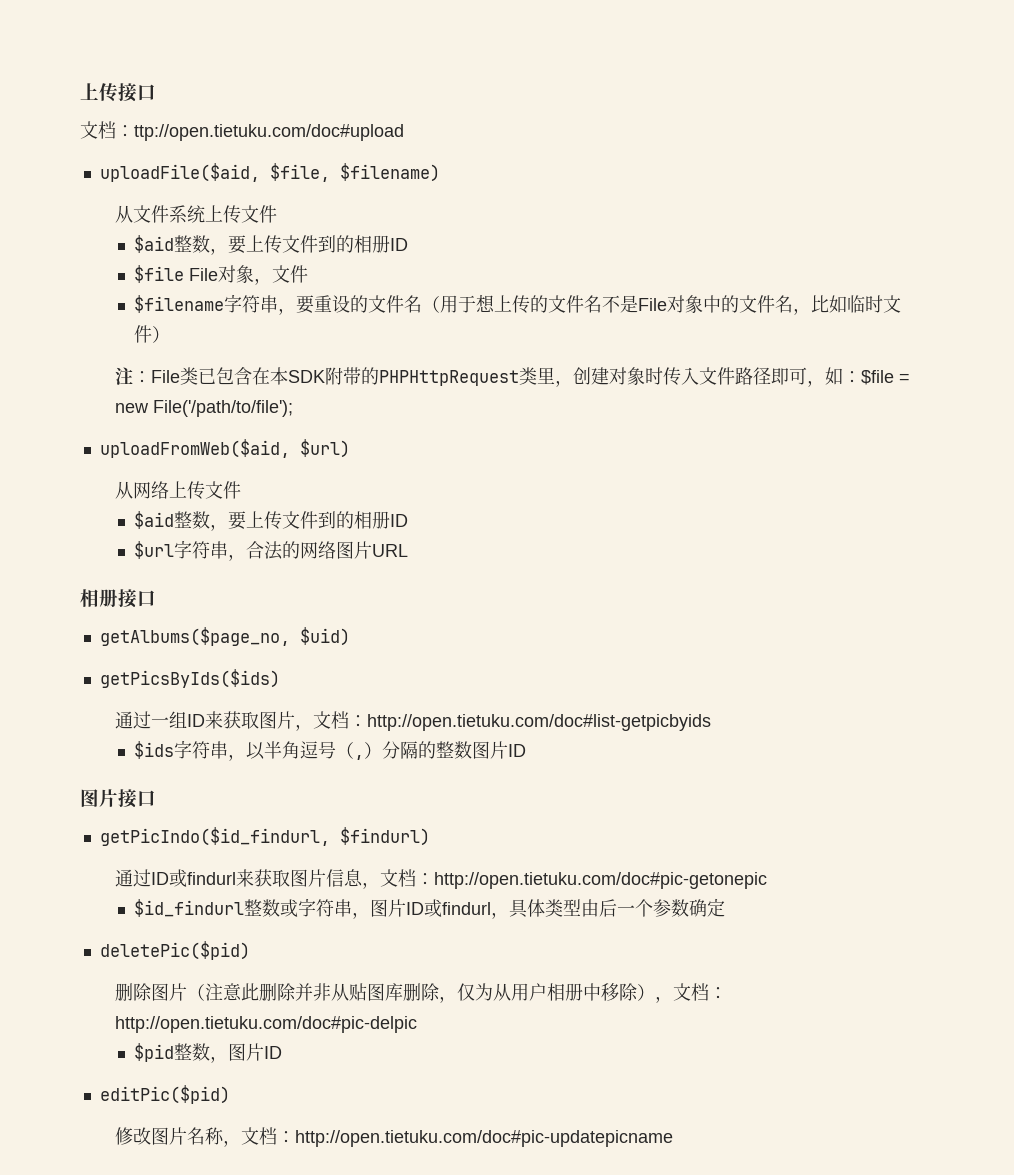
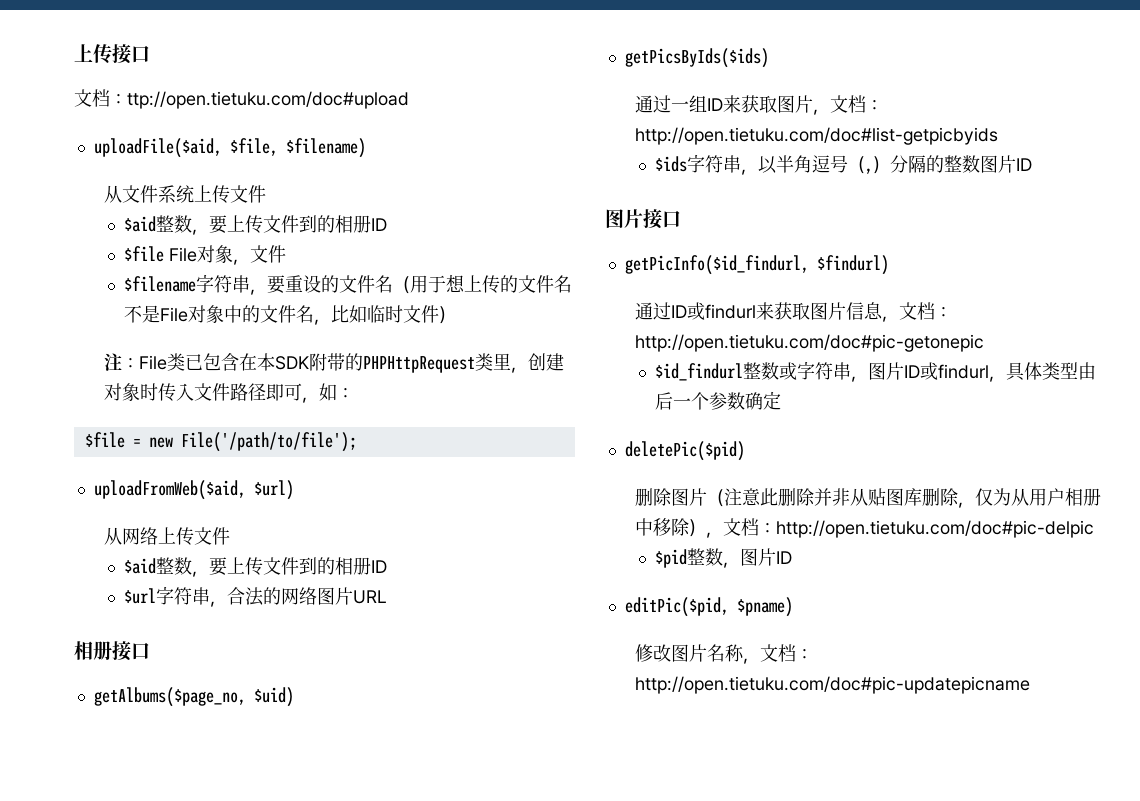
(861, 377) none -> (355, 393) //
[99,827,330,846] getPicIndo($id_findurl, -> [624,255,809,275] getPicInfo($id_findurl,
[99,1085,230,1104] editPic($pid) -> [624,597,793,617] editPic($pid, $pname)

